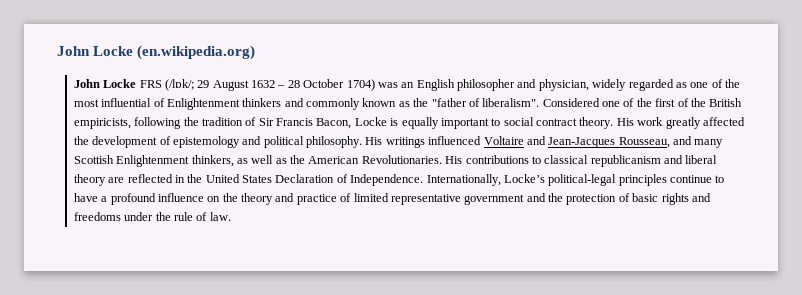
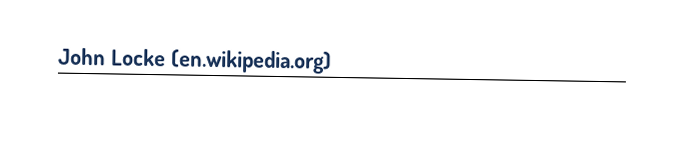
[73,79,741,91] [73,98,743,110] [73,117,745,129] [73,136,724,148] [73,155,718,167] [73,174,725,186] [73,193,711,205] [73,212,231,221] // John Locke FRS (/lɒk/; 29 August 1632 – 28 October 1704) was an English philosopher and physician, widely regarded as one of the most influential of Enlightenment thinkers and commonly known as the "father of liberalism". Considered one of the first of the British empiricists, following the tradition of Sir Francis Bacon, Locke is equally important to social contract theory. His work greatly affected the development of epistemology and political philosophy. His writings influenced Voltaire and Jean-Jacques Rousseau, and many Scottish Enlightenment thinkers, as well as the American Revolutionaries. His contributions to classical republicanism and liberal theory are reflected in the United States Declaration of Independence. Internationally, Locke’s political-legal principles continue to have a profound influence on the theory and practice of limited representative government and the protection of basic rights and freedoms under the rule of law. -> (332, 61) none

